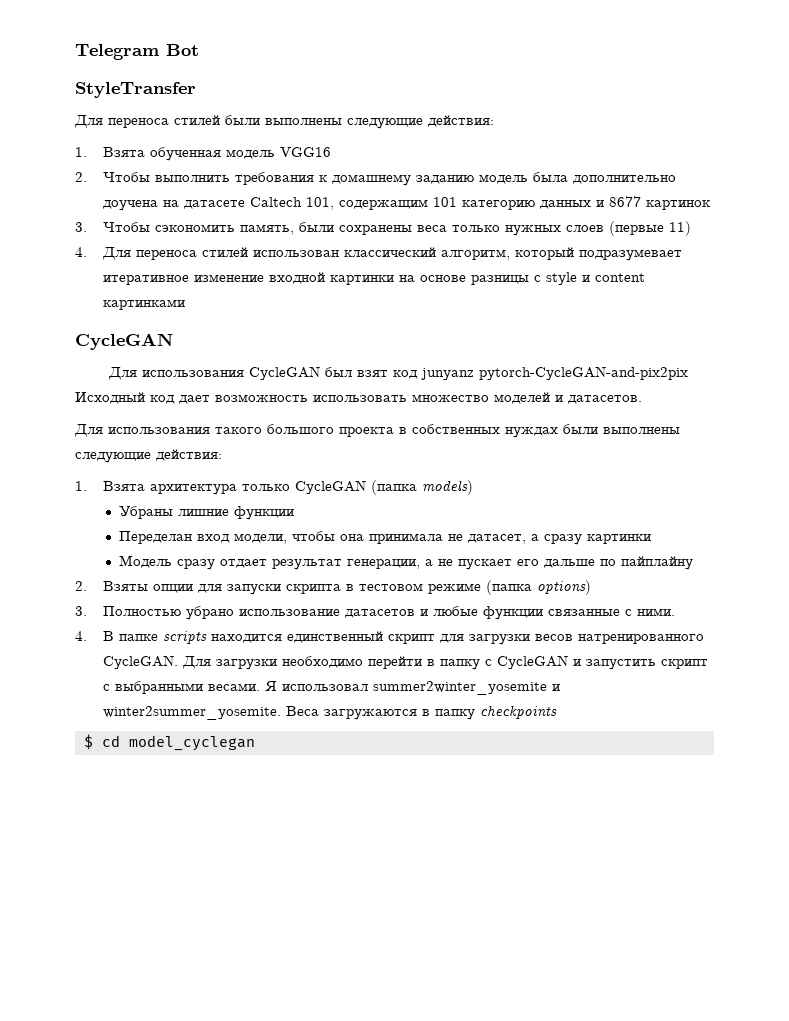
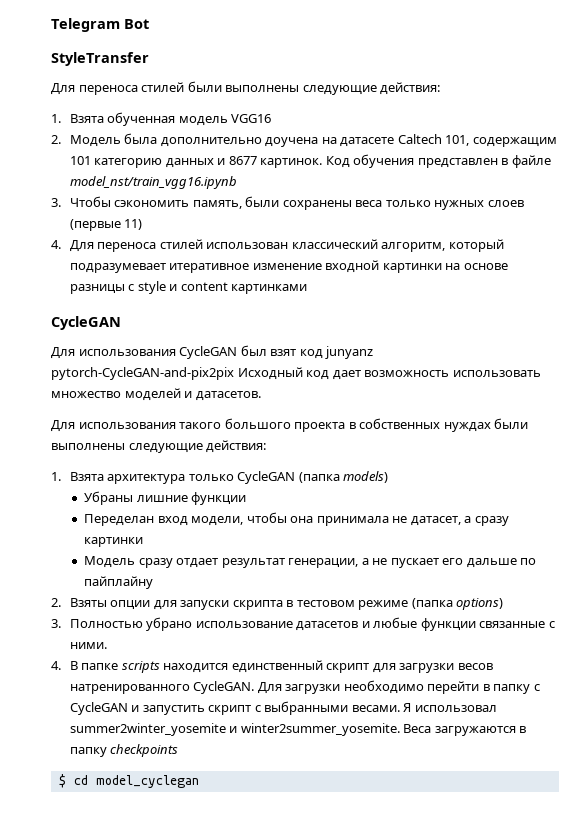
[103,172,529,186] Чтобы выполнить требования к домашнему заданию модель -> [69,135,121,147] Модель
[646,200,712,210] картинок -> [260,154,551,168] [69,176,237,189] картинок. Код обучения представлен в файле model_nst/train_vgg16.ipynb

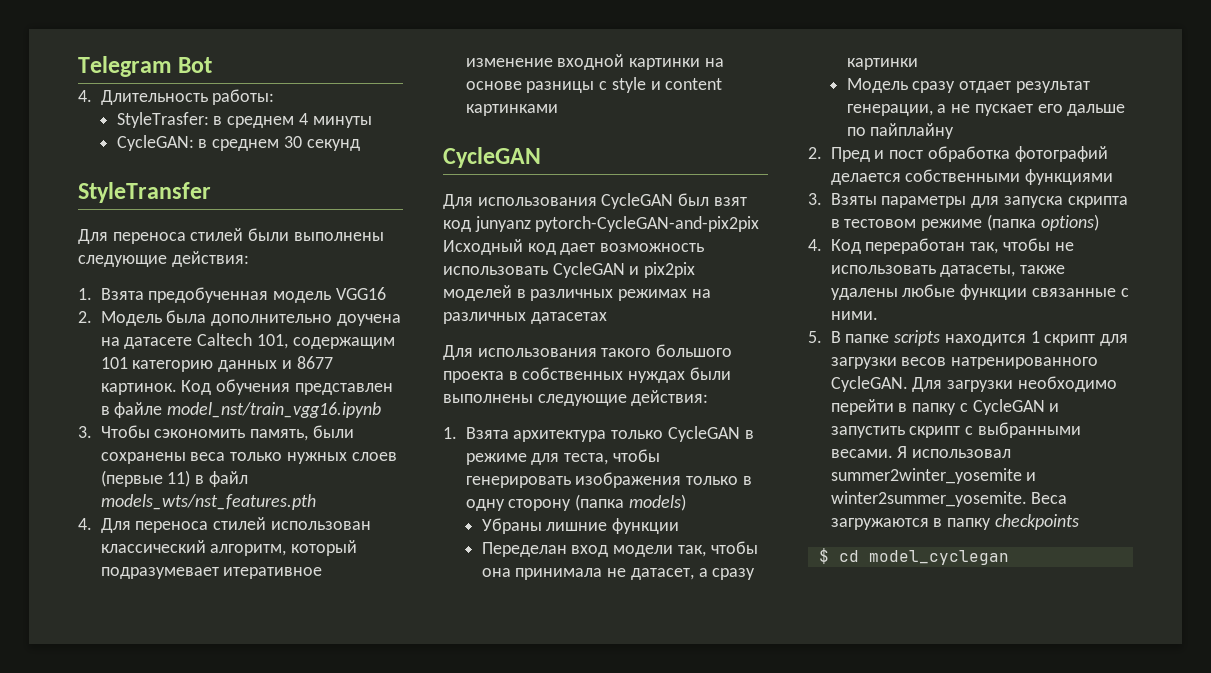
(149, 24) none -> [78,89,275,105] [116,112,372,128] [116,135,360,151] // 4. Длительность работы: // StyleTrasfer: в среднем 4 минуты // CycleGAN: в среднем 30 секунд
[107,112,176,126] обученная -> [148,287,269,303] предобученная
(143, 224) none -> [195,471,248,487] [100,494,316,510] в файл models_wts/nst_features.pth
[51,388,261,401] множество моделей и датасетов. -> [552,262,696,278] [443,285,711,301] [443,312,607,324] CycleGAN и pix2pix моделей в различных режимах на различных датасетах
(296, 477) none -> [744,430,754,439] [465,449,660,465] [465,472,752,488] [465,499,572,511] в режиме для теста, чтобы генерировать изображения только в одну сторону
[191,516,244,526] модели, -> [613,545,706,557] модели так,
[69,598,230,610] Взяты опции для запуски -> [830,146,1108,162] [830,169,1114,185] [808,193,1063,208] Пред и пост обработка фотографий делается собственными функциями // 3. Взяты параметры для запуска
[51,617,370,631] 3. Полностью убрано использование датасетов и -> [808,238,1074,254] [830,265,1066,277] [830,288,898,300] 4. Код переработан так, чтобы не использовать датасеты, также удалены
[51,661,61,670] 4. -> [808,331,822,343] 5.
[231,660,323,673] единственный -> [1030,331,1040,343] 1

